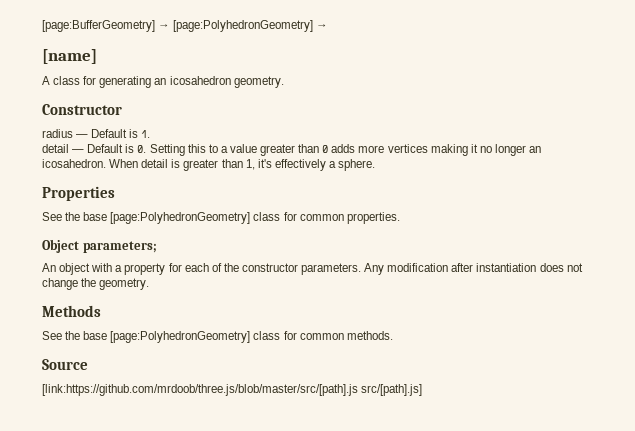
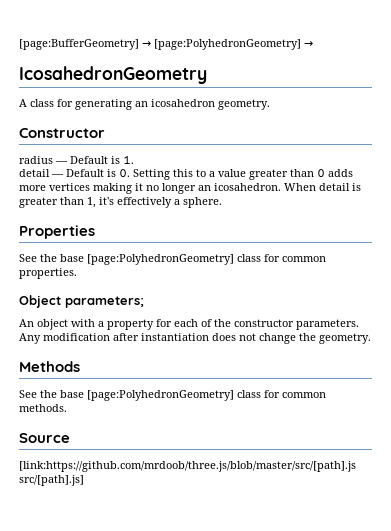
[42,49,97,64] [name] -> [19,66,207,84] IcosahedronGeometry

